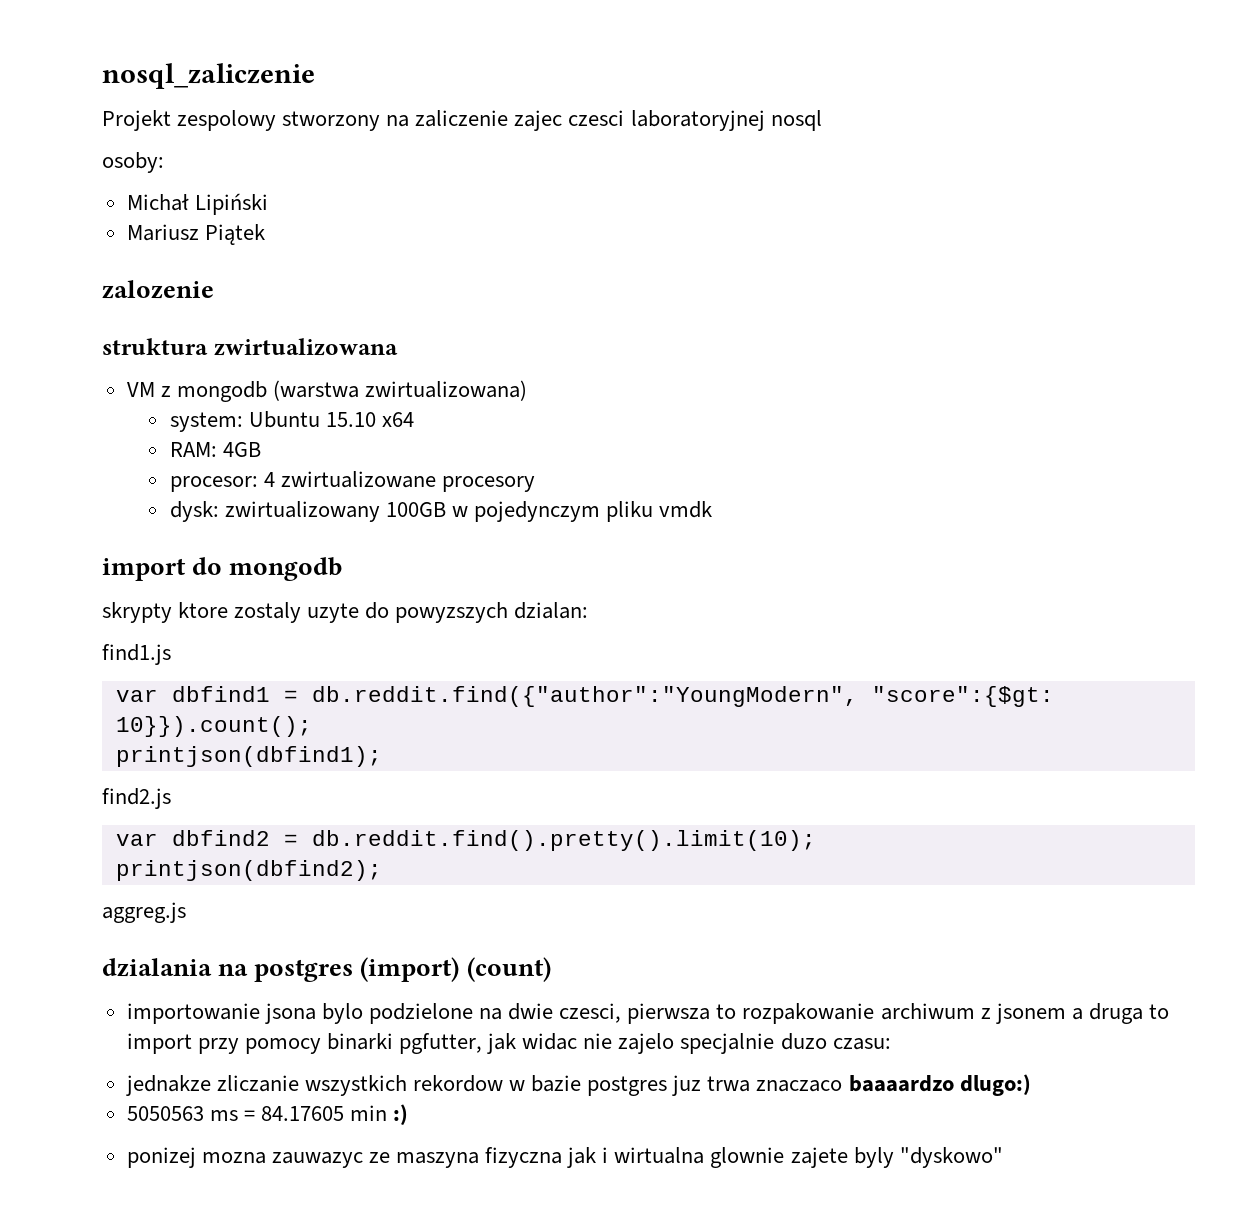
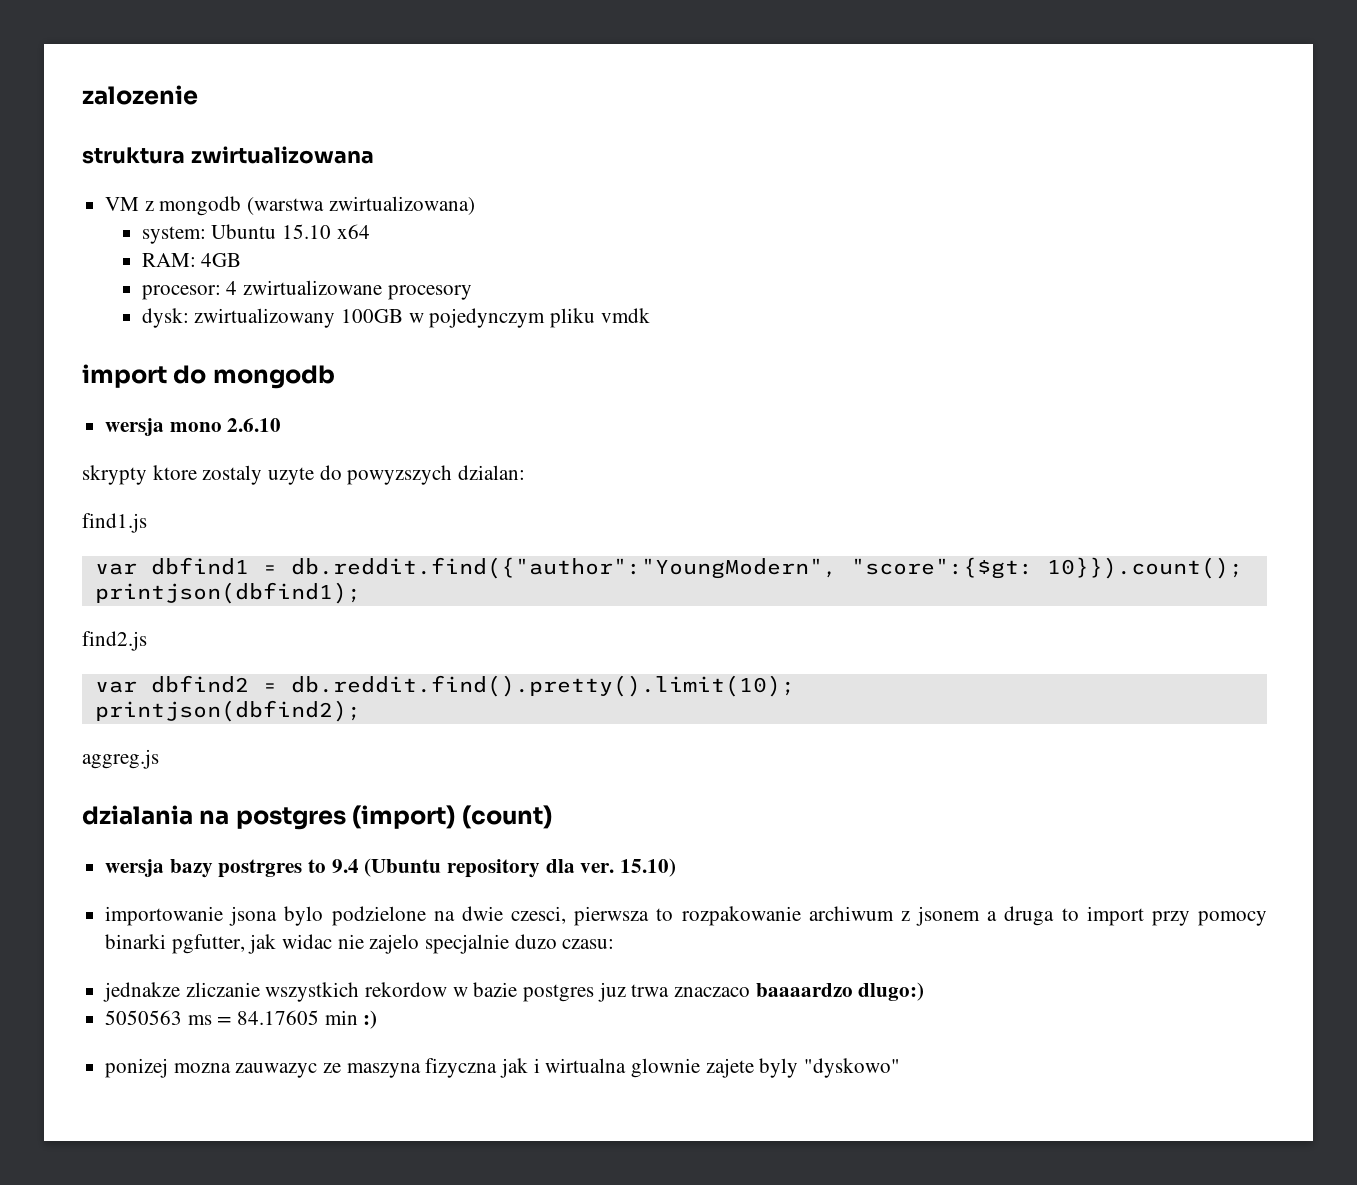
[102,63,315,89] [102,110,822,131] [102,152,164,173] [126,193,268,215] [126,224,265,245] nosql_zaliczenie // Projekt zespolowy stworzony na zaliczenie zajec czesci laboratoryjnej nosql // osoby: // Michał Lipiński // Mariusz Piątek // -> (82, 95) none
(343, 569) none -> [105,418,282,436] // wersja mono 2.6.10
(551, 969) none -> [105,858,677,878] // wersja bazy postrgres to 9.4 (Ubuntu repository dla ver. 15.10)

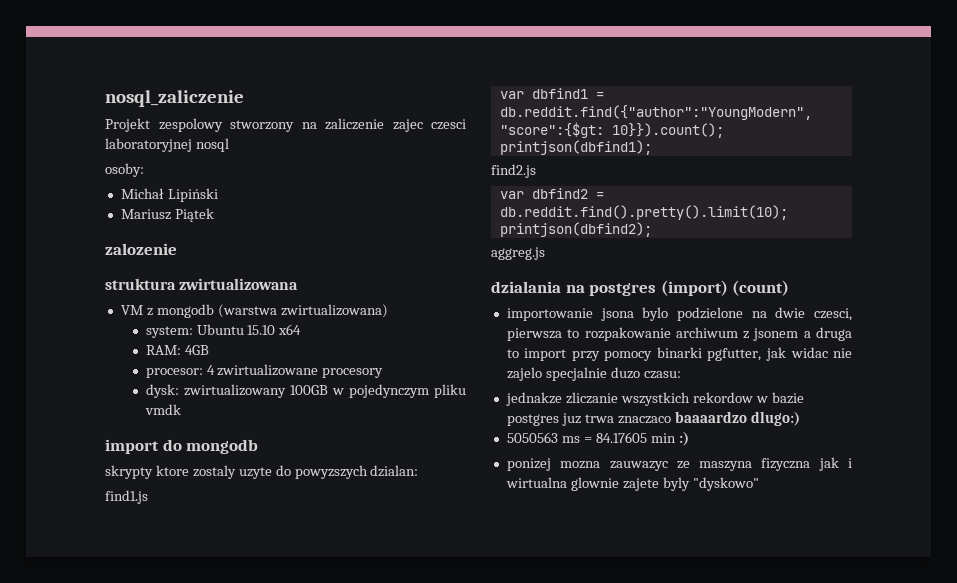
(82, 95) none -> [105,90,244,107] [105,118,466,132] [105,138,229,152] [105,163,144,177] [120,188,218,202] [120,208,214,222] nosql_zaliczenie // Projekt zespolowy stworzony na zaliczenie zajec czesci laboratoryjnej nosql // osoby: // Michał Lipiński // Mariusz Piątek //
[105,418,282,436] // wersja mono 2.6.10 -> (259, 446) none
[105,858,677,878] // wersja bazy postrgres to 9.4 (Ubuntu repository dla ver. 15.10) -> (790, 288) none

